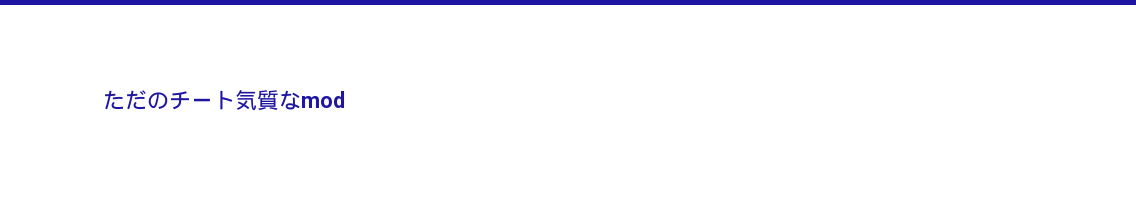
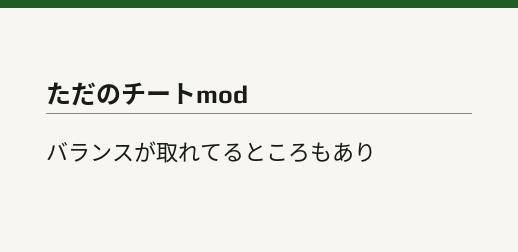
[235,90,301,111] 気質な -> (196, 93) none
(345, 99) none -> [46,141,376,163] // バランスが取れてるところもあり

